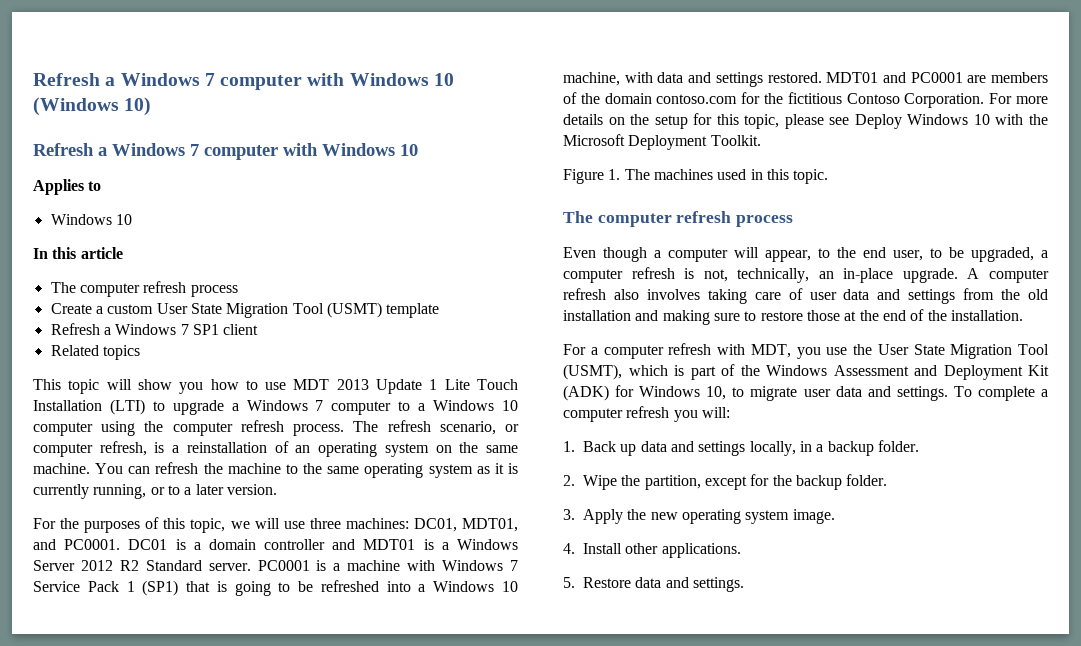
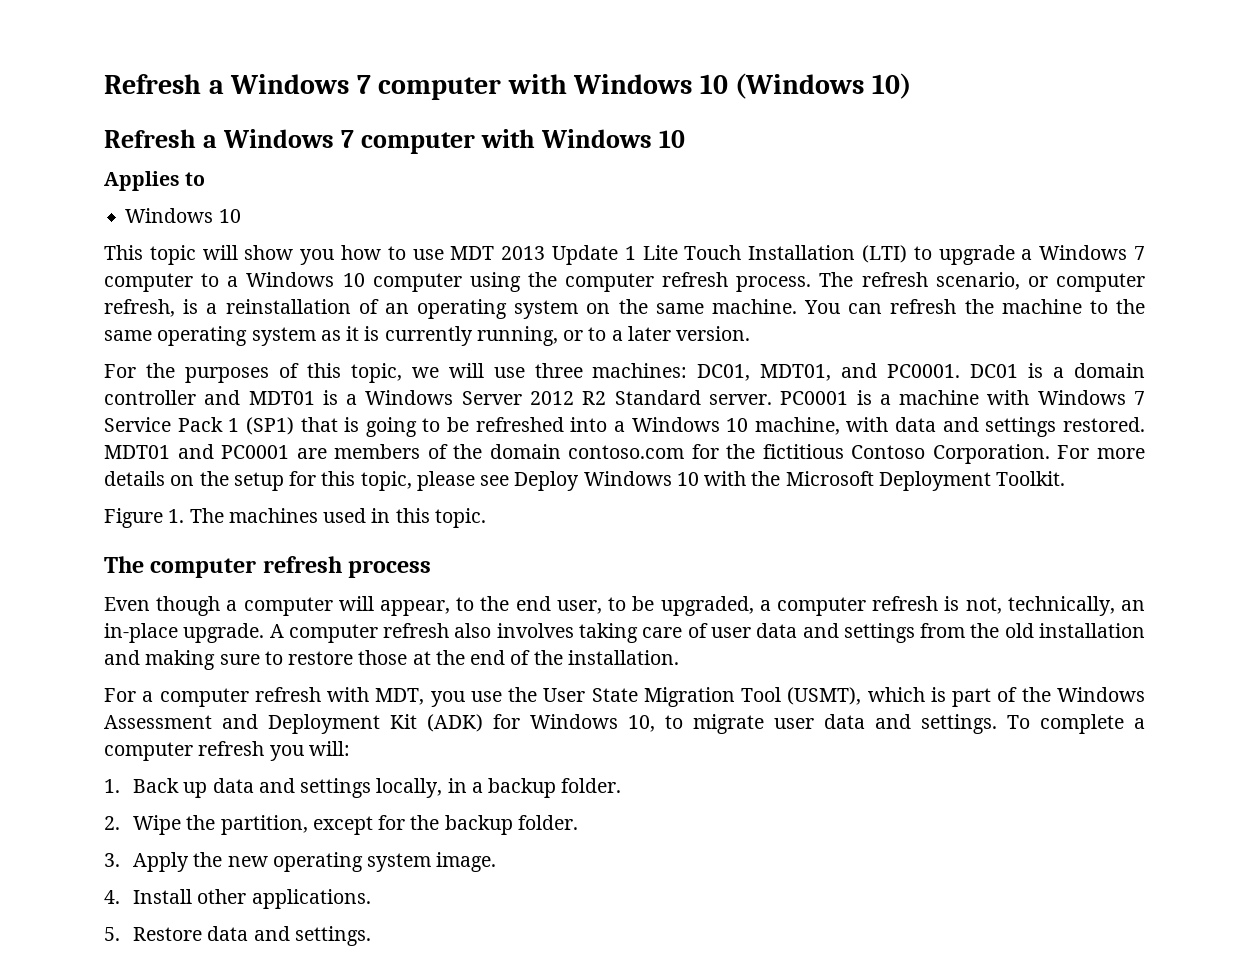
[33,247,123,259] [50,281,238,297] [50,302,440,318] [50,323,259,335] [50,345,140,360] // In this article // The computer refresh process // Create a custom User State Migration Tool (USMT) template // Refresh a Windows 7 SP1 client // Related topics -> (241, 216) none

